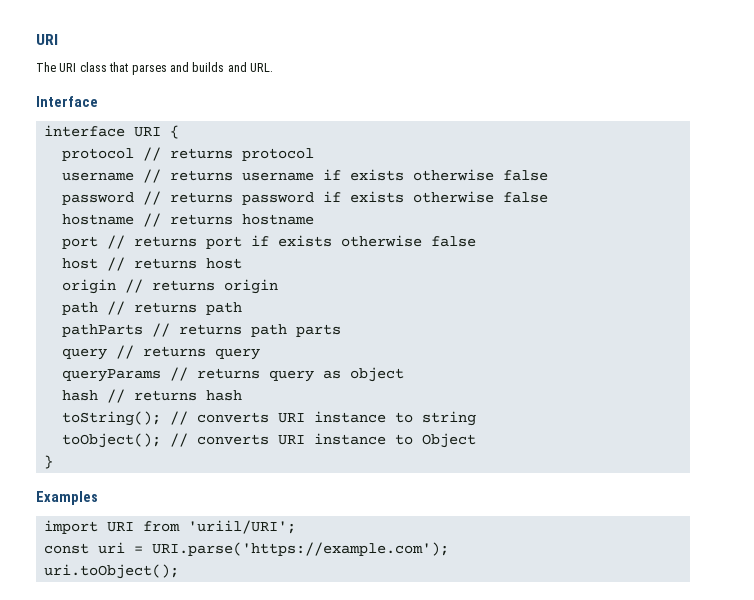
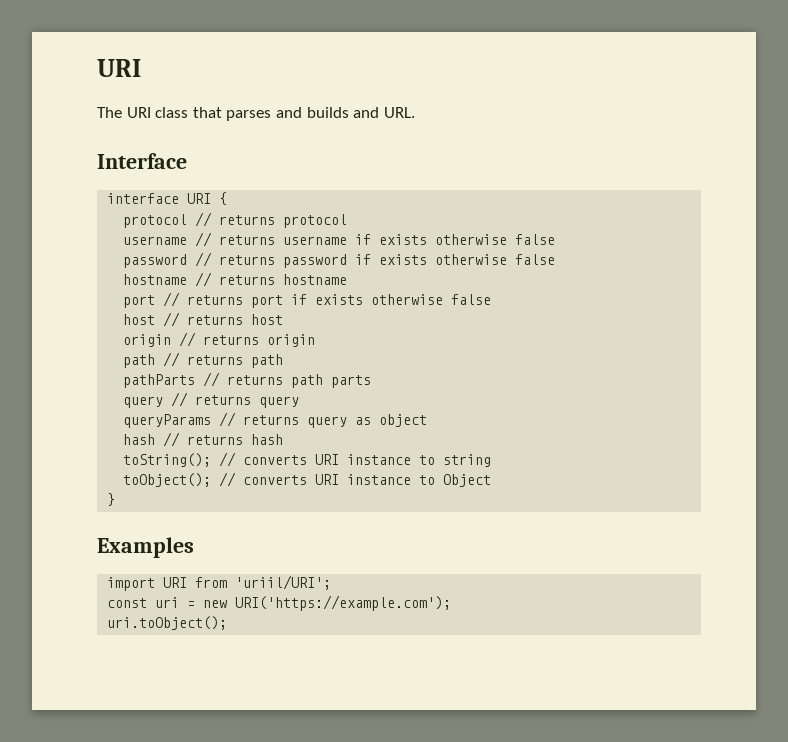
[151,542,449,556] URI.parse('https://example.com'); -> [203,595,452,611] new URI('https://example.com');

